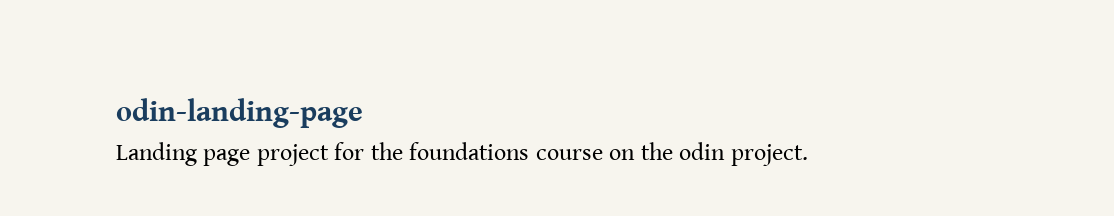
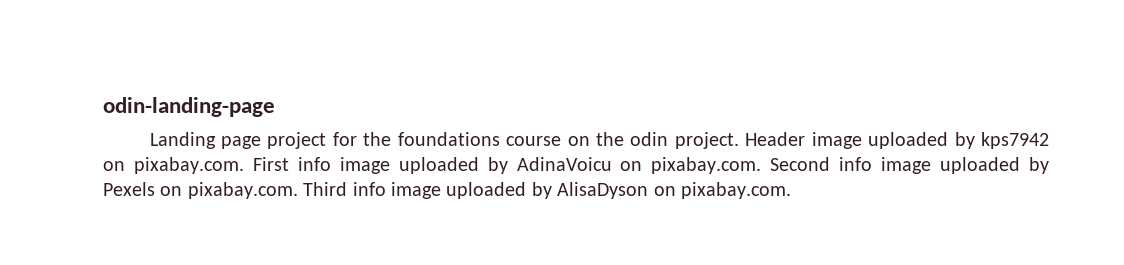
(808, 155) none -> [745,132,1050,149] [103,157,1049,174] [103,182,791,199] Header image uploaded by kps7942 on pixabay.com. First info image uploaded by AdinaVoicu on pixabay.com. Second info image uploaded by Pexels on pixabay.com. Third info image uploaded by AlisaDyson on pixabay.com.

